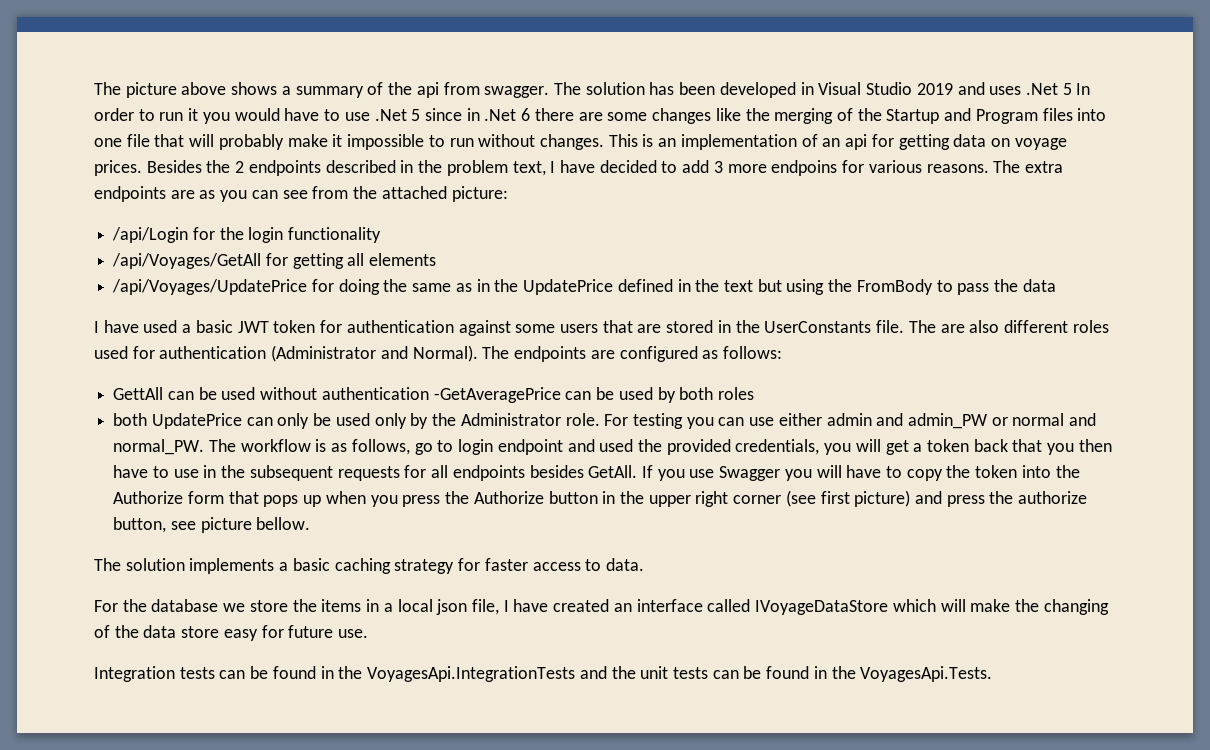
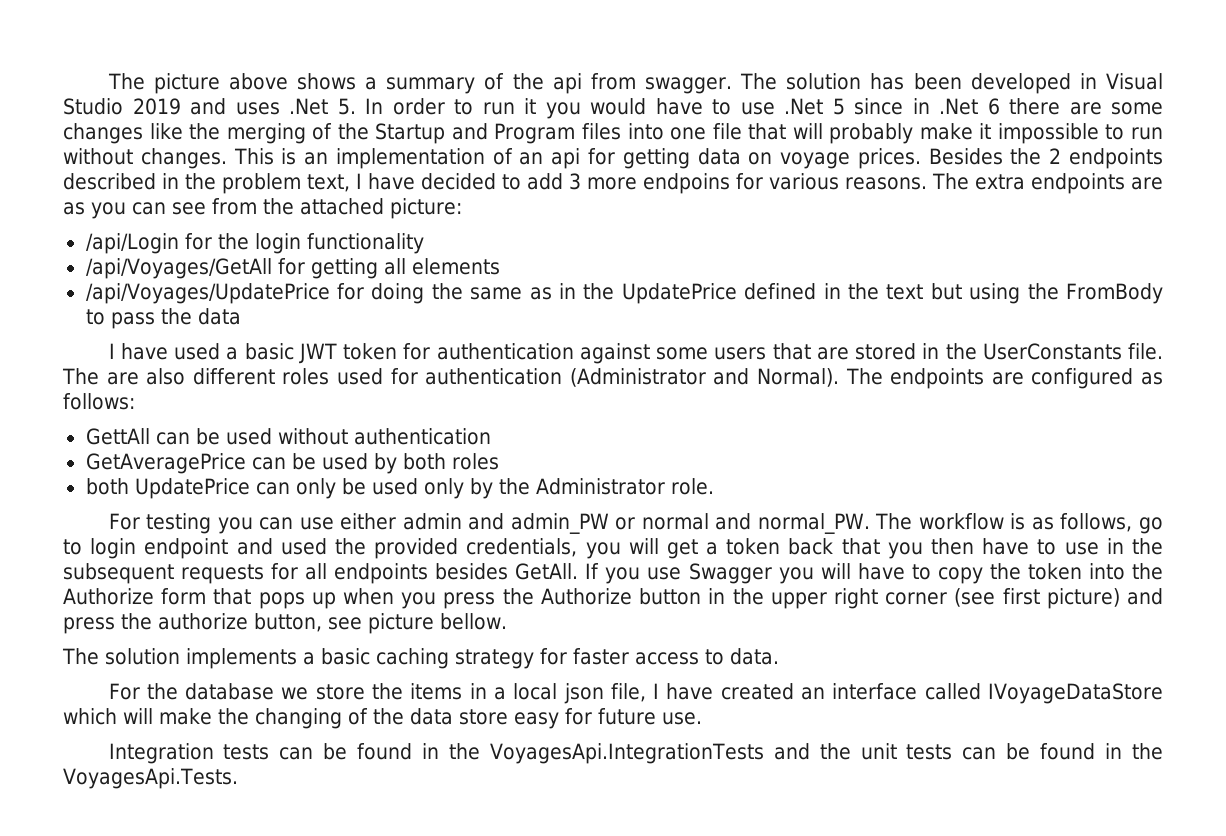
[1062,83,1072,95] 5 -> [337,98,356,115] 5.
[433,387,561,403] -GetAveragePrice -> [85,453,246,474] // GetAveragePrice
(600, 419) none -> (714, 486) //

